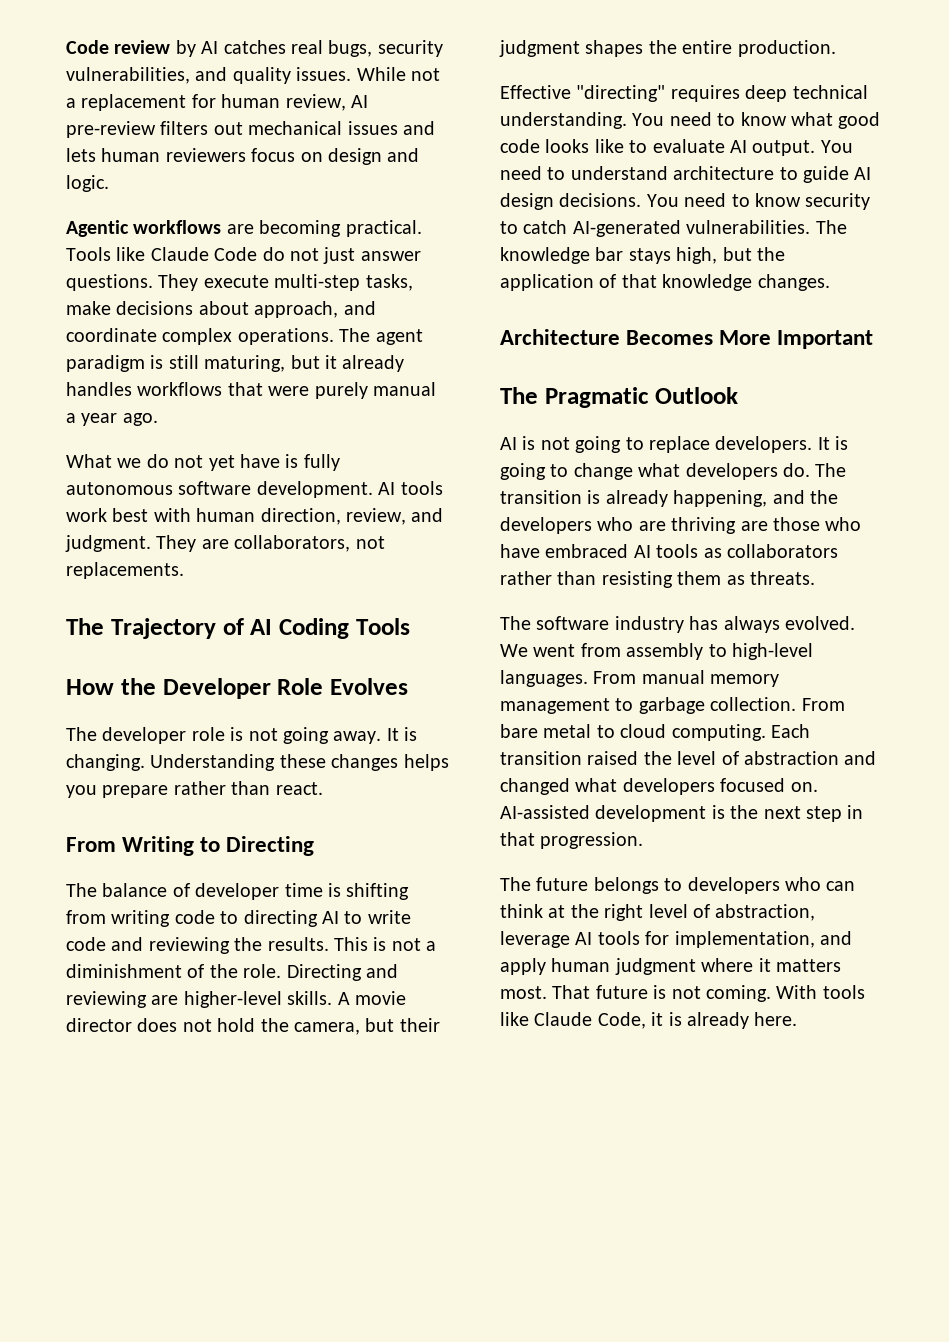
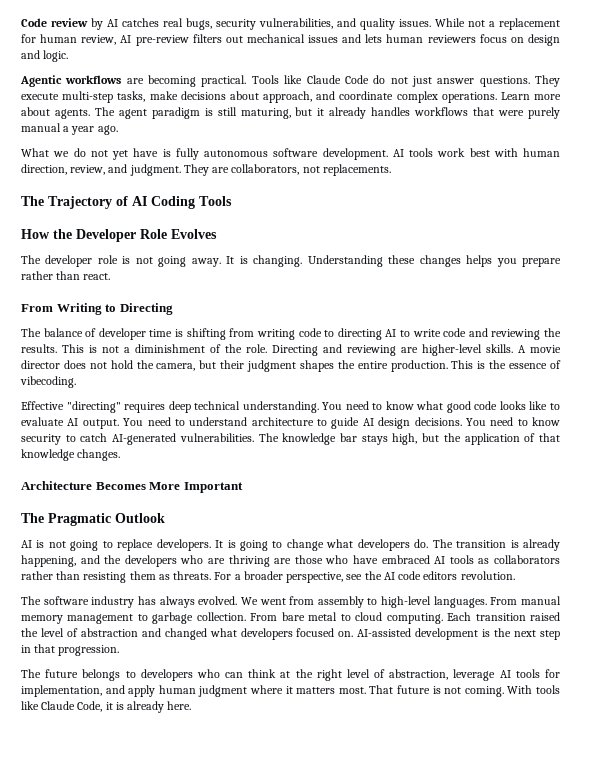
(334, 336) none -> [500,92,562,100] [21,107,90,119] Learn more about agents.
(836, 48) none -> [451,360,561,369] [20,376,76,388] This is the essence of vibecoding.
(815, 578) none -> [214,571,515,583] For a broader perspective, see the AI code editors revolution.

